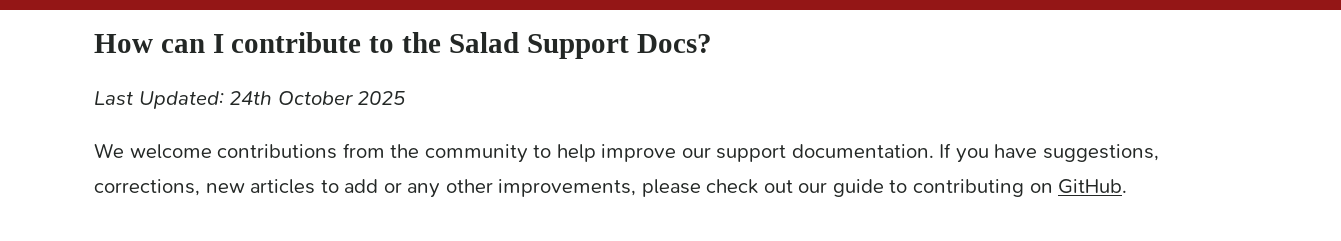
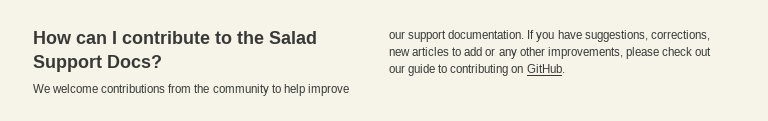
[94,91,406,109] // Last Updated: 24th October 2025 -> (162, 61) none

